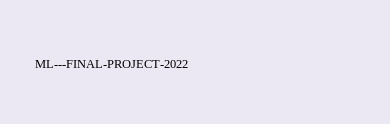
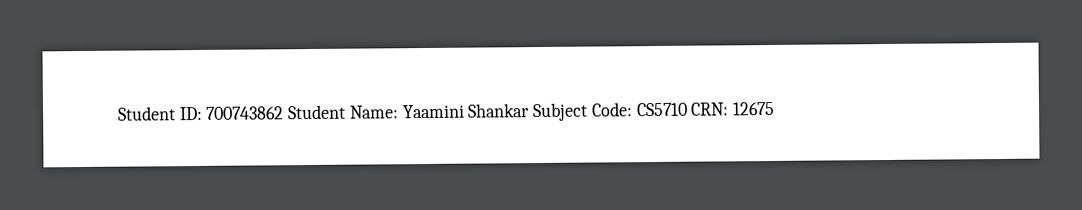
[35,60,188,68] ML---FINAL-PROJECT-2022 -> [117,101,775,122] Student ID: 700743862 Student Name: Yaamini Shankar Subject Code: CS5710 CRN: 12675

